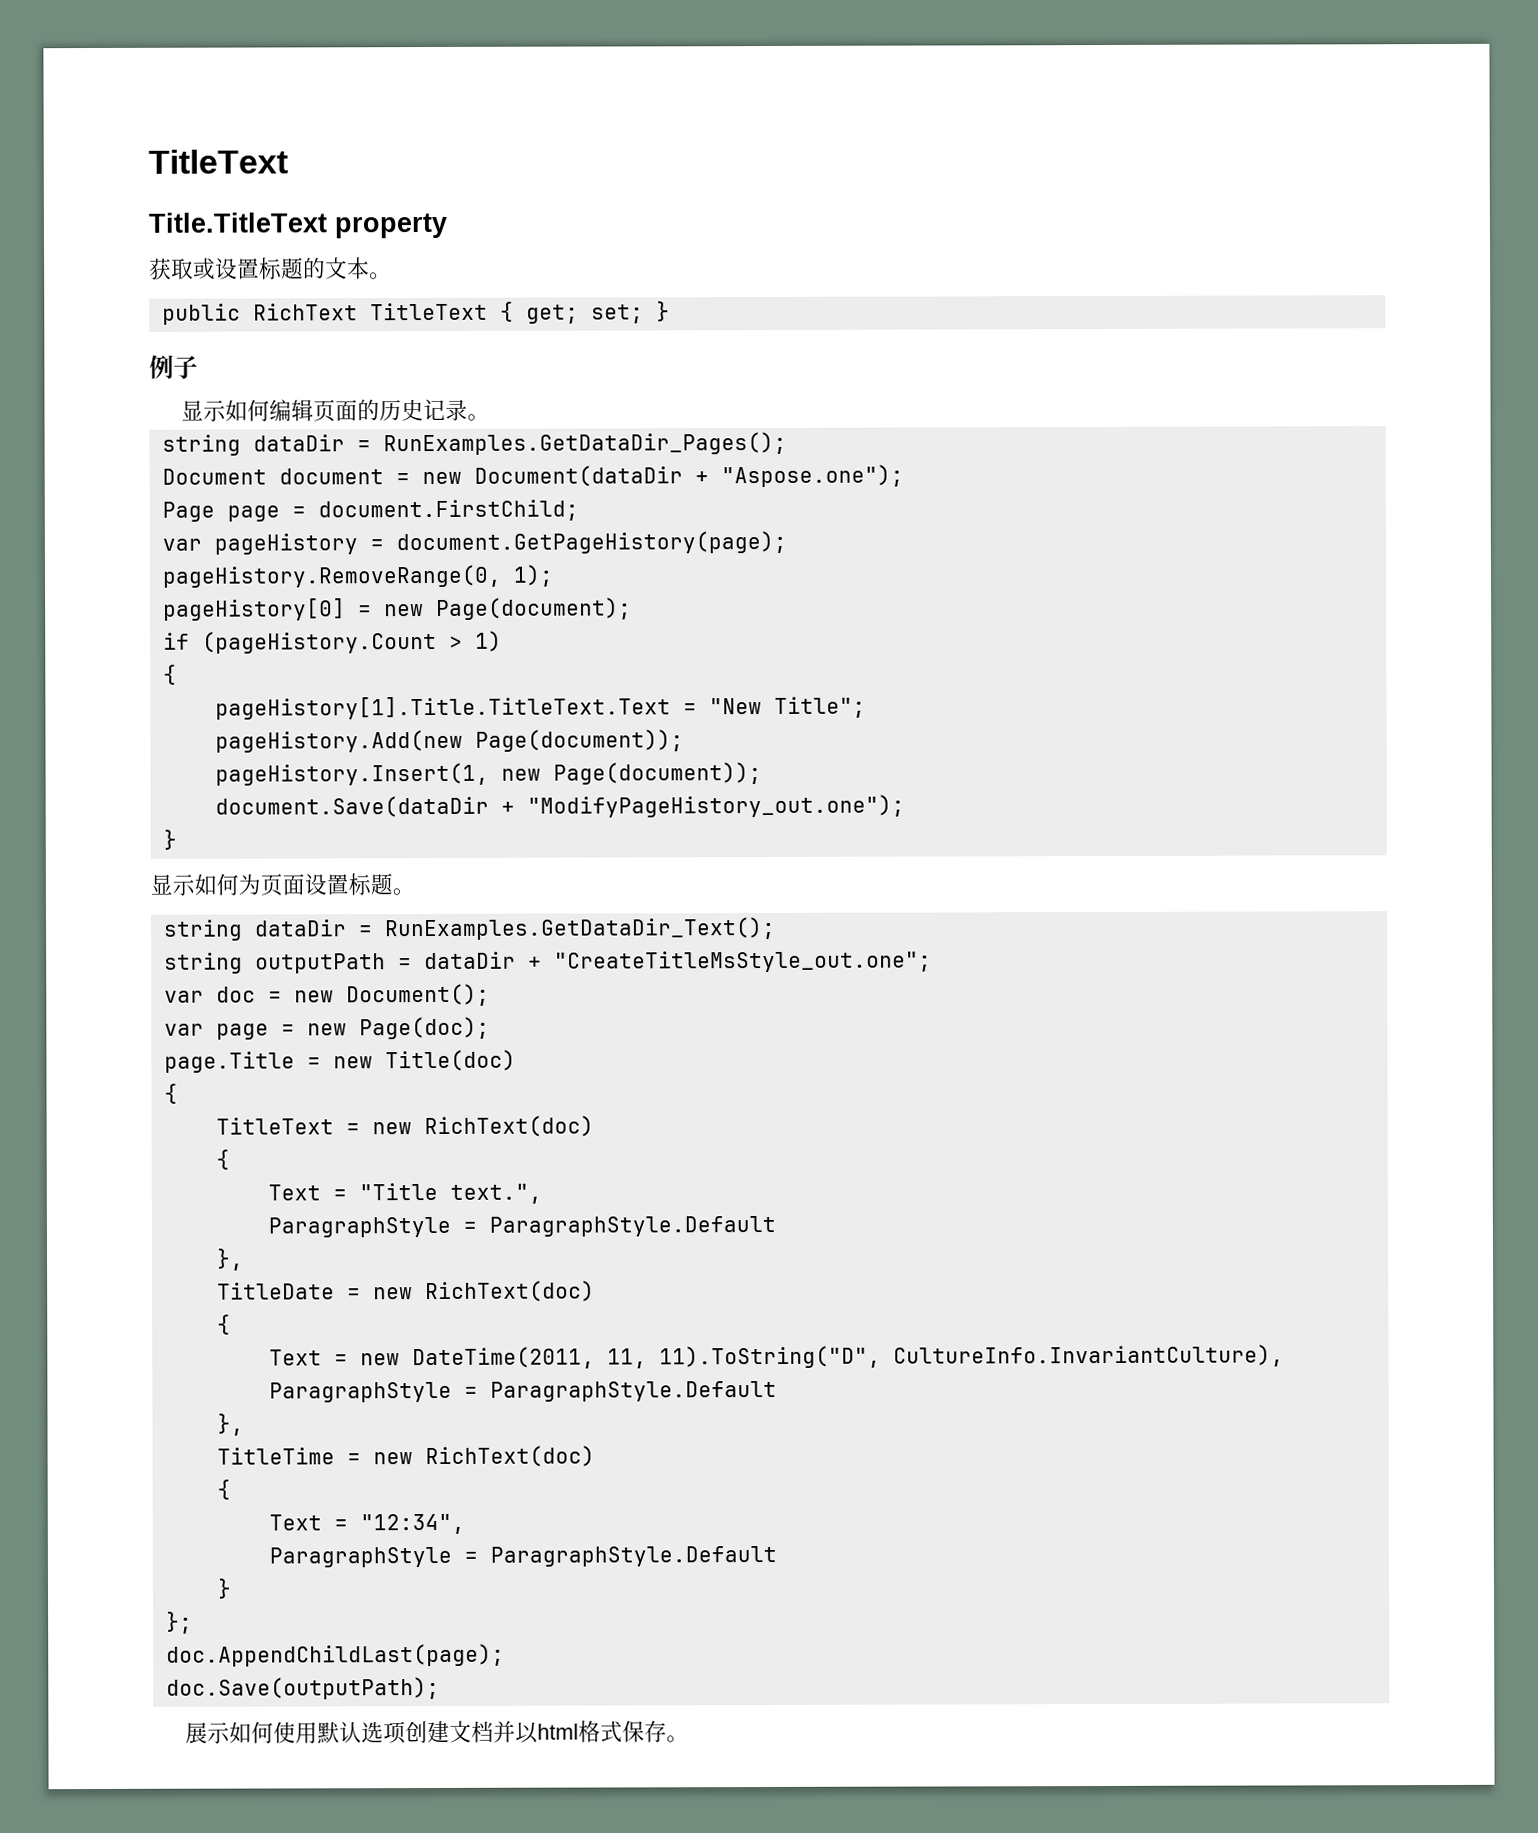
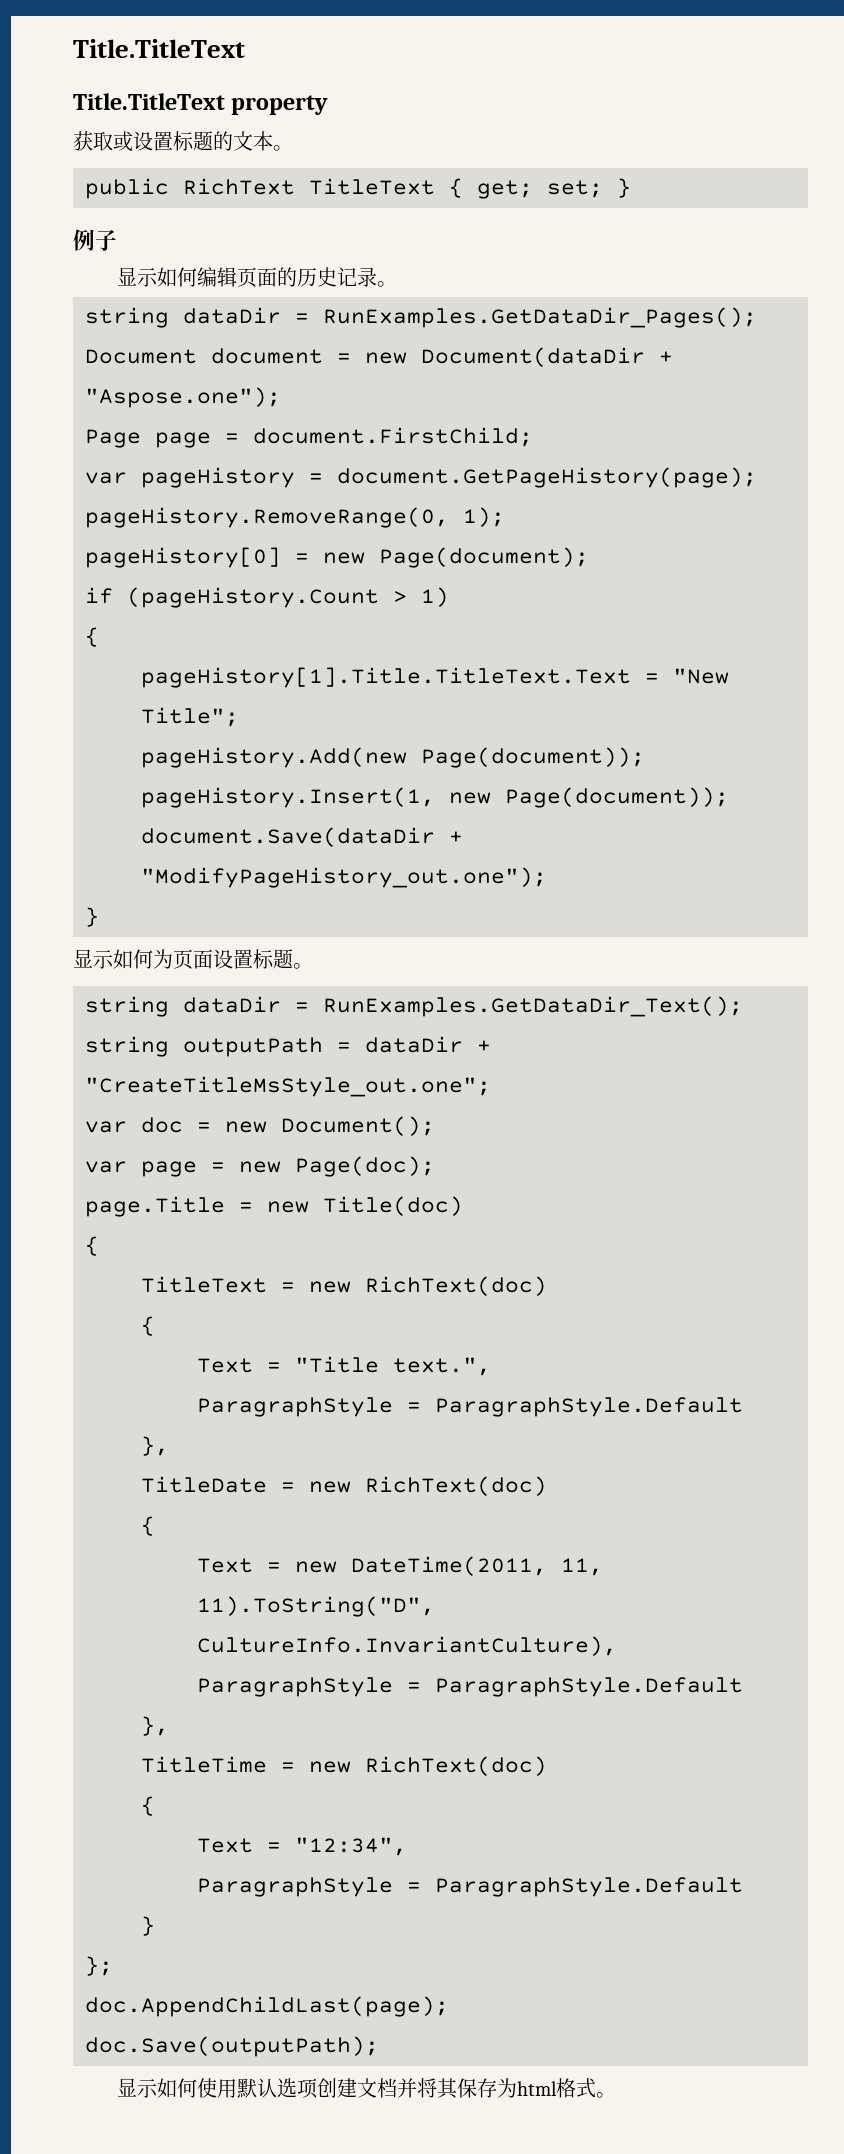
[148,149,288,174] TitleText -> [73,39,245,58] Title.TitleText
[184,1722,208,1744] 展 -> [117,2078,138,2097] 显
[514,1721,538,1744] 以 -> [417,2078,518,2099] 将其保存为
[621,1720,667,1743] 保存 -> (597, 2088) none

